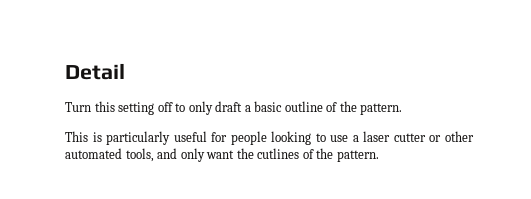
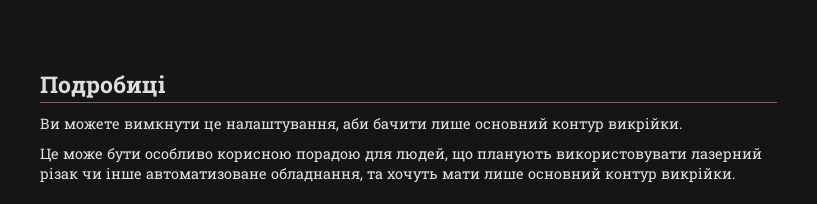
[65,63,125,80] [65,101,403,115] [65,131,475,145] [65,148,379,162] Detail // Turn this setting off to only draft a basic outline of the pattern. // This is particularly useful for people looking to use a laser cutter or other automated tools, and only want the cutlines of the pattern. -> [40,75,166,98] [40,117,682,133] [40,148,762,163] [40,167,735,183] Подробиці // Ви можете вимкнути це налаштування, аби бачити лише основний контур викрійки. // Це може бути особливо корисною порадою для людей, що планують використовувати лазерний різак чи інше автоматизоване обладнання, та хочуть мати лише основний контур викрійки.

